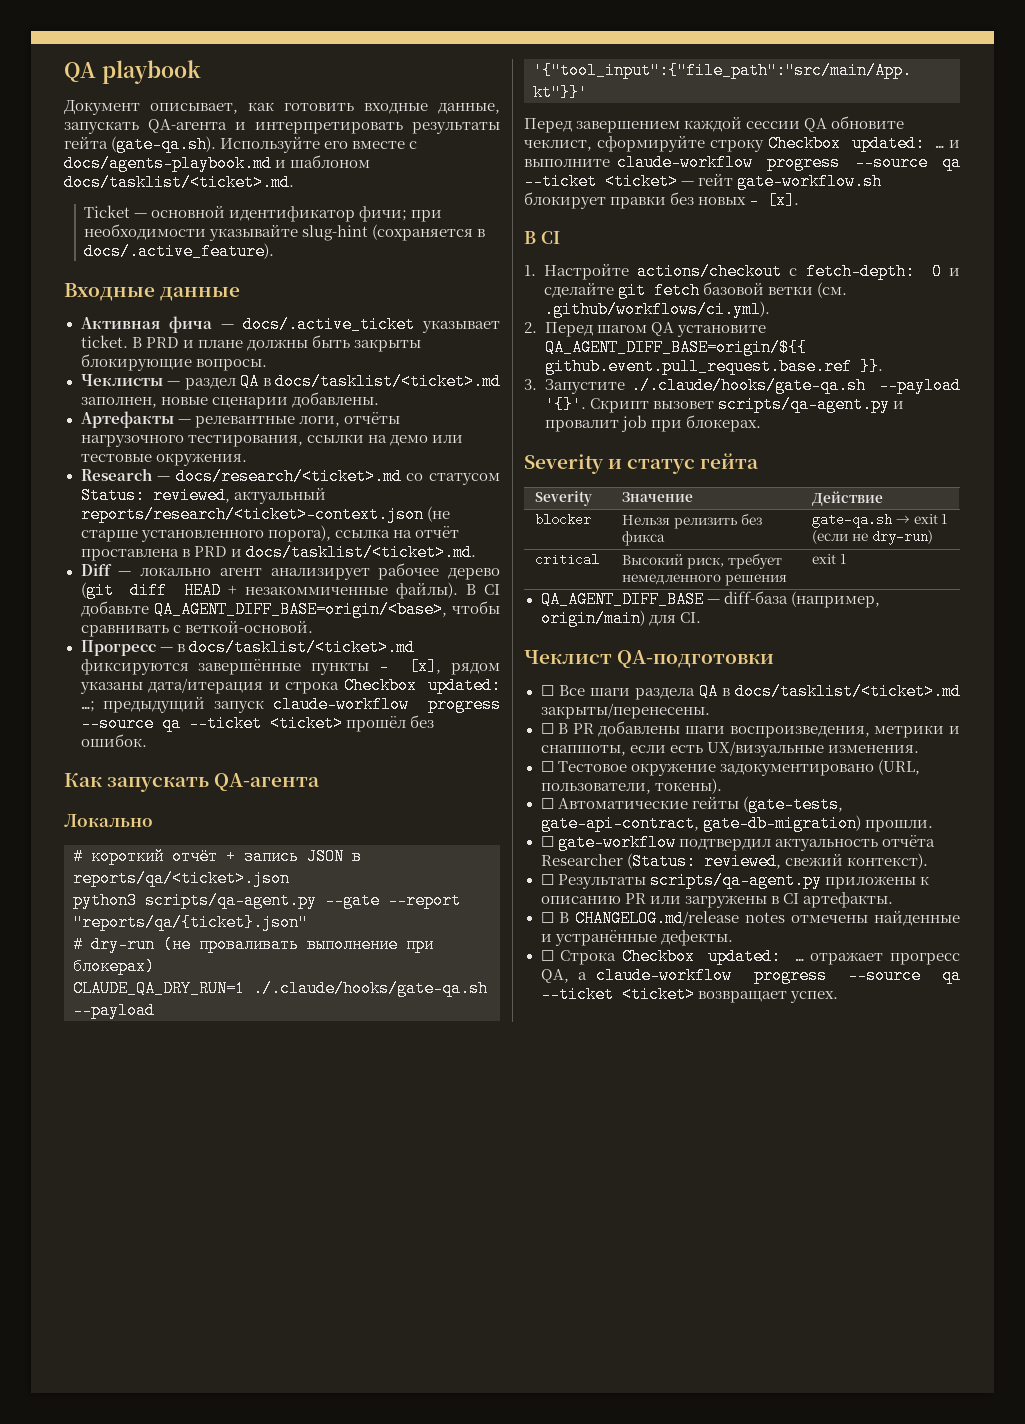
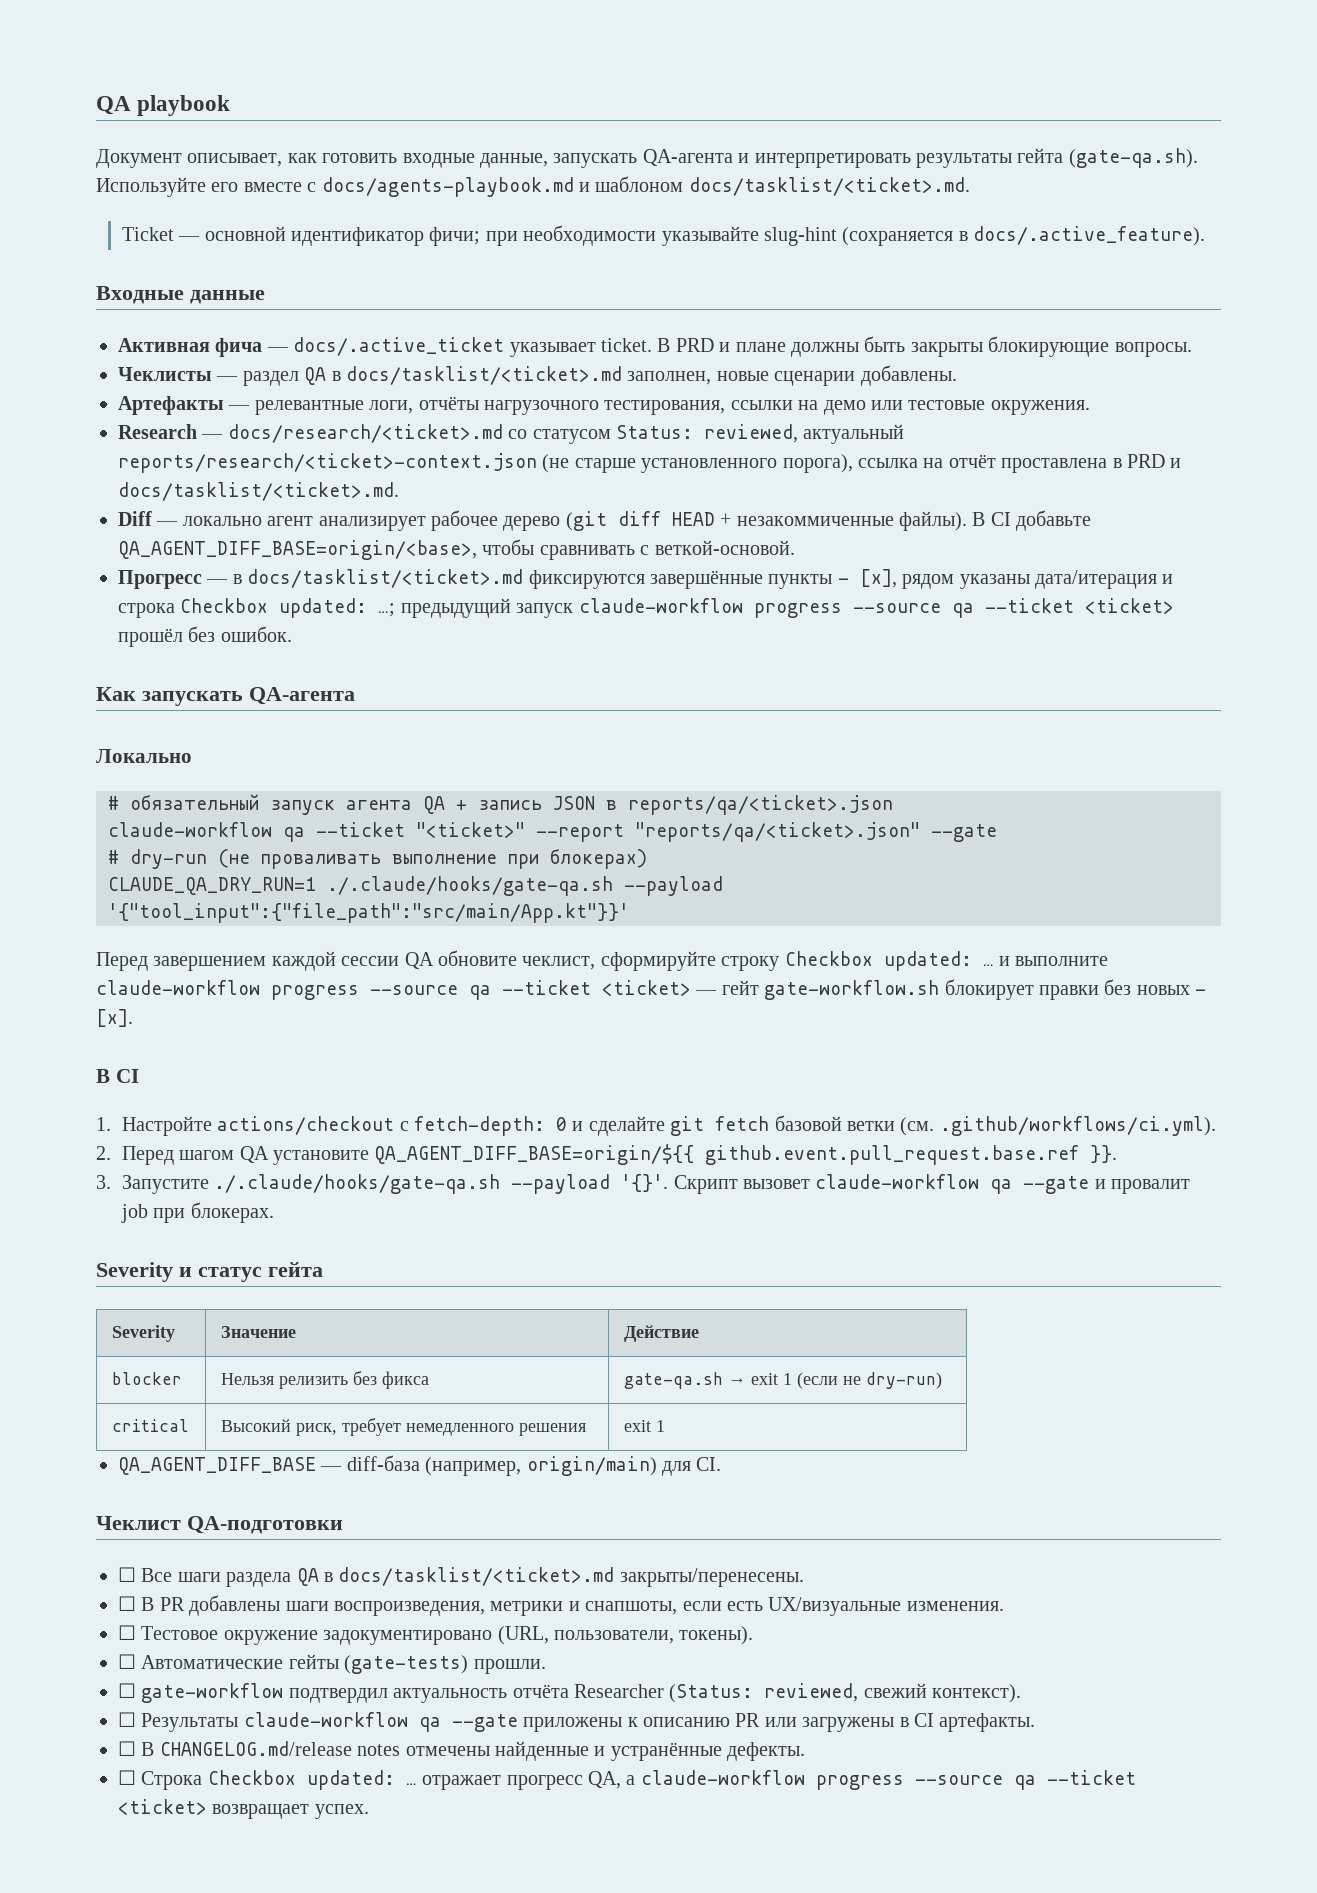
[91,849,217,865] короткий отчёт -> [130,794,445,815] обязательный запуск агента QA
[73,892,461,909] [73,914,308,931] python3 scripts/qa-agent.py --gate --report "reports/qa/{ticket}.json" -> [108,822,997,842] claude-workflow qa --ticket "<ticket>" --report "reports/qa/<ticket>.json" --gate
[717,396,890,413] scripts/qa-agent.py -> [815,1174,1090,1194] claude-workflow qa --gate
[742,796,843,813] [540,815,861,832] (gate-tests, gate-api-contract, gate-db-migration) -> [344,1655,469,1674] (gate-tests)
[649,872,822,889] scripts/qa-agent.py -> [243,1712,518,1732] claude-workflow qa --gate

